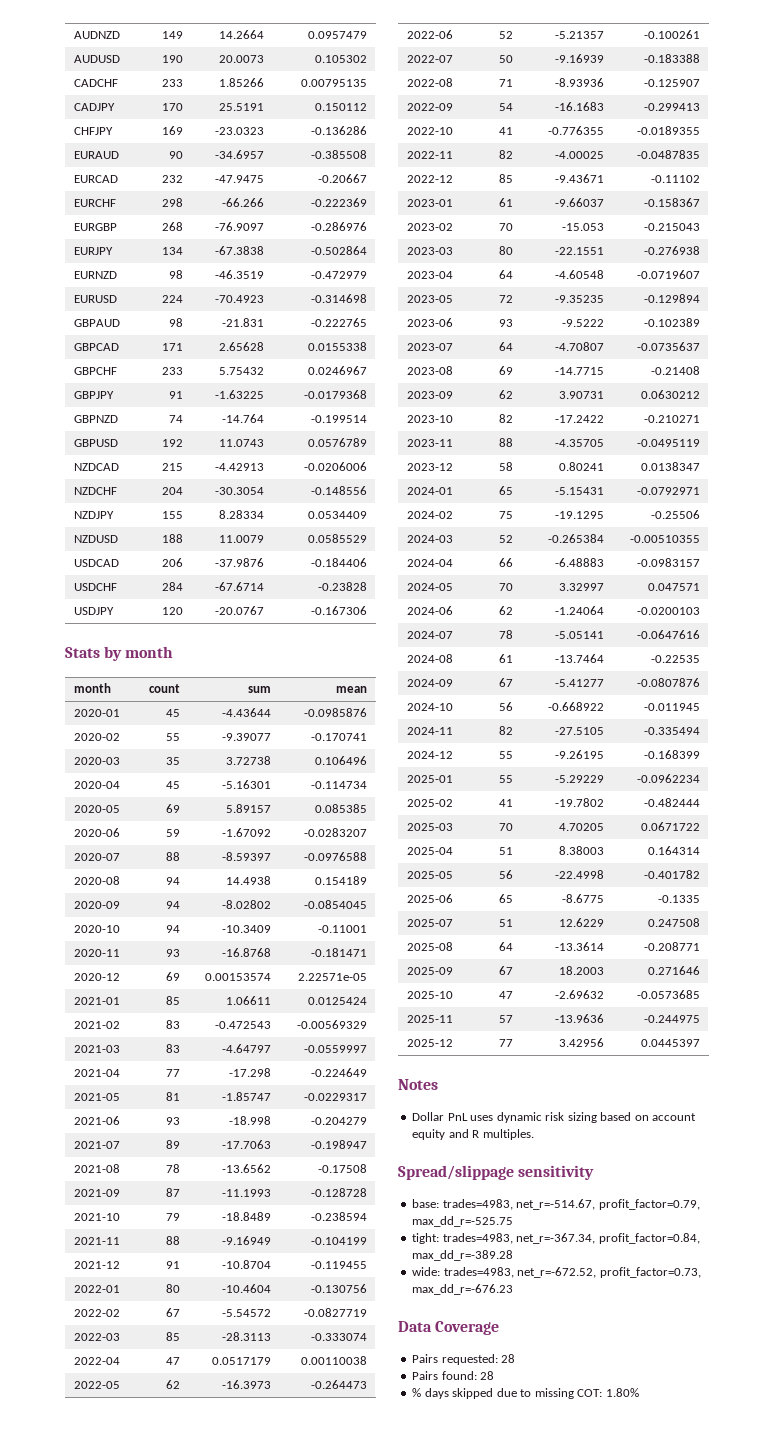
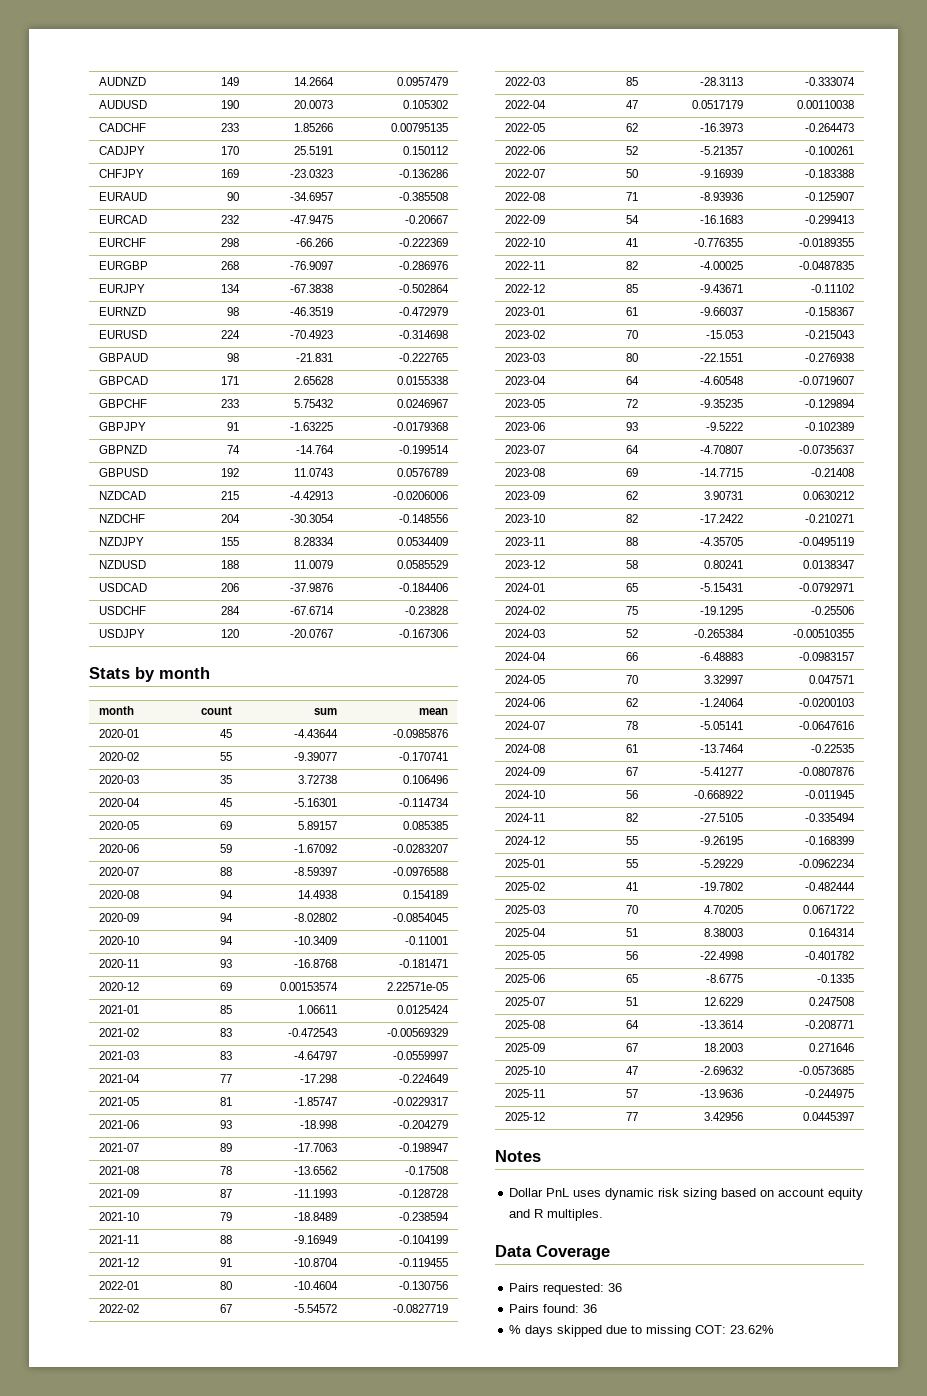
[398,1165,595,1180] [412,1199,700,1210] [412,1216,514,1227] [412,1233,700,1244] [412,1250,514,1261] [412,1267,701,1278] [412,1284,514,1295] // Spread/slippage sensitivity // base: trades=4983, net_r=-514.67, profit_factor=0.79, max_dd_r=-525.75 // tight: trades=4983, net_r=-367.34, profit_factor=0.84, max_dd_r=-389.28 // wide: trades=4983, net_r=-672.52, profit_factor=0.73, max_dd_r=-676.23 -> (604, 1215) none
[501,1354,516,1363] 28 -> [608,1283,623,1292] 36
[480,1371,495,1380] 28 -> [583,1304,598,1313] 36
[605,1388,639,1397] 1.80% -> [730,1325,775,1334] 23.62%

